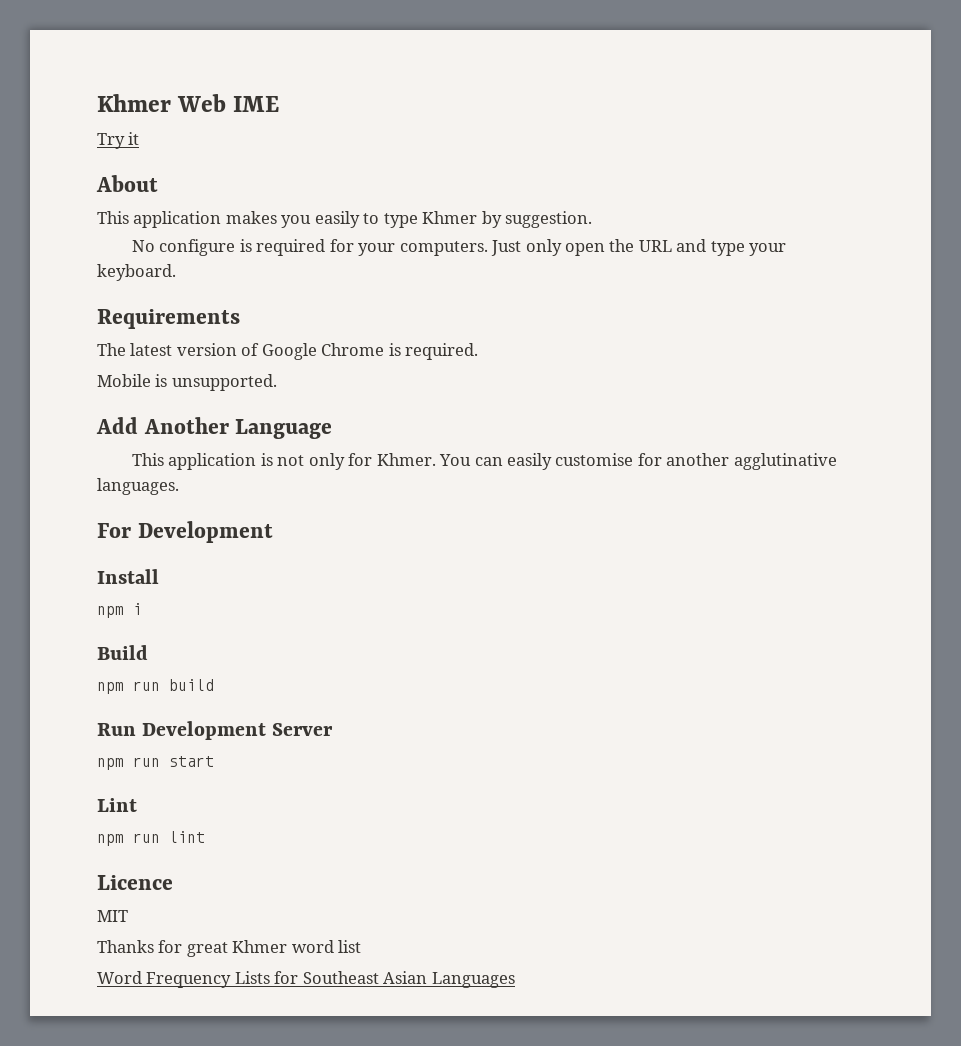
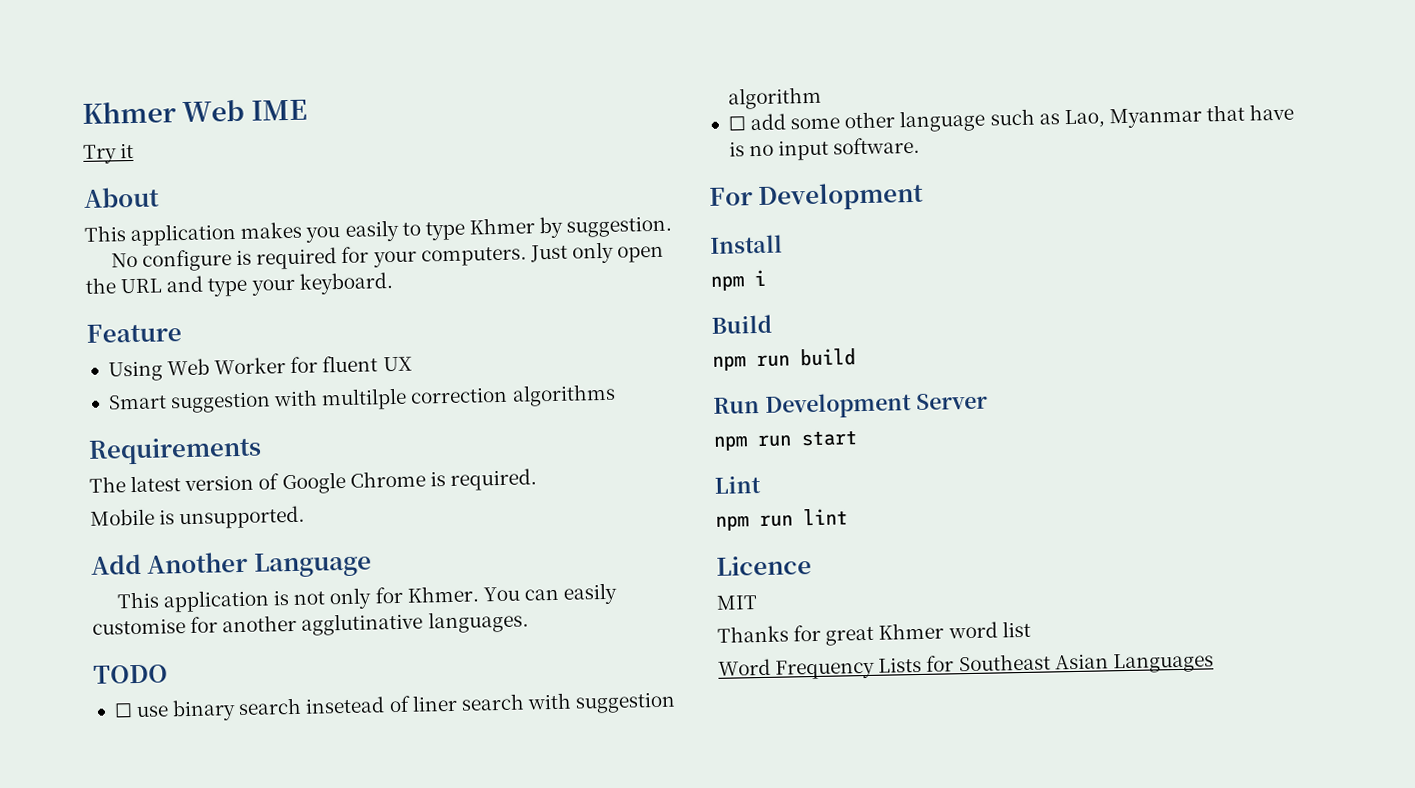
(176, 272) none -> [86,323,182,343] [107,355,412,382] [107,383,616,414] // Feature // Using Web Worker for fluent UX // Smart suggestion with multilple correction algorithms
(179, 486) none -> [93,664,168,684] [113,691,677,722] [727,86,822,110] [727,103,1295,133] [728,136,921,161] // TODO // ☐ use binary search insetead of liner search with suggestion algorithm // ☐ add some other language such as Lao, Myanmar that have is no input software.

